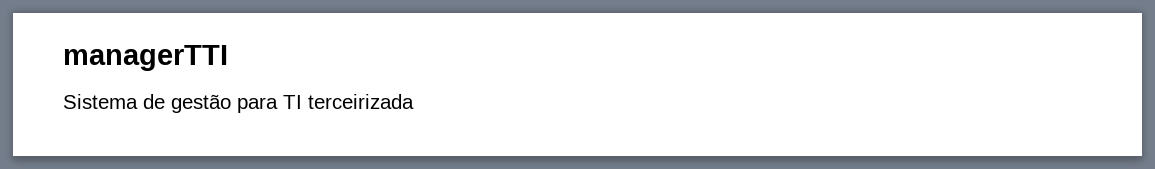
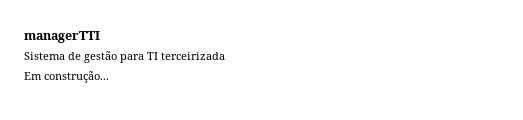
(414, 101) none -> [24,71,109,83] // Em construção...

